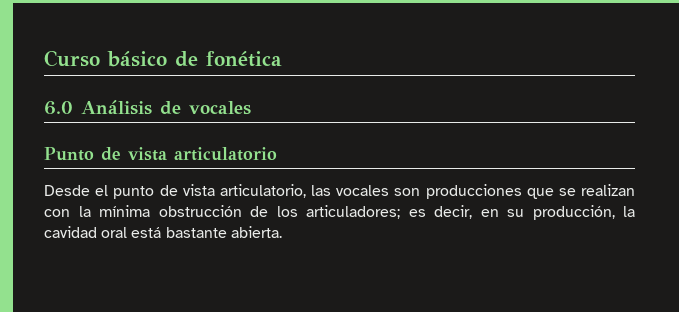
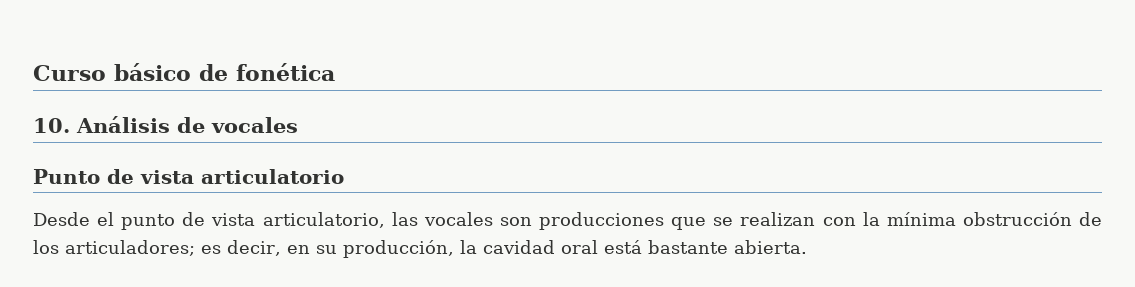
[44,101,73,115] 6.0 -> [33,118,70,133] 10.

